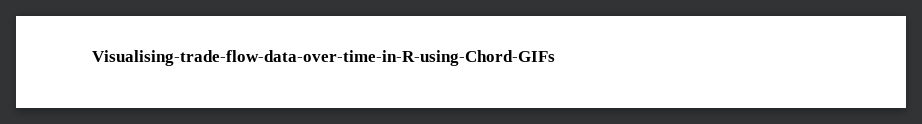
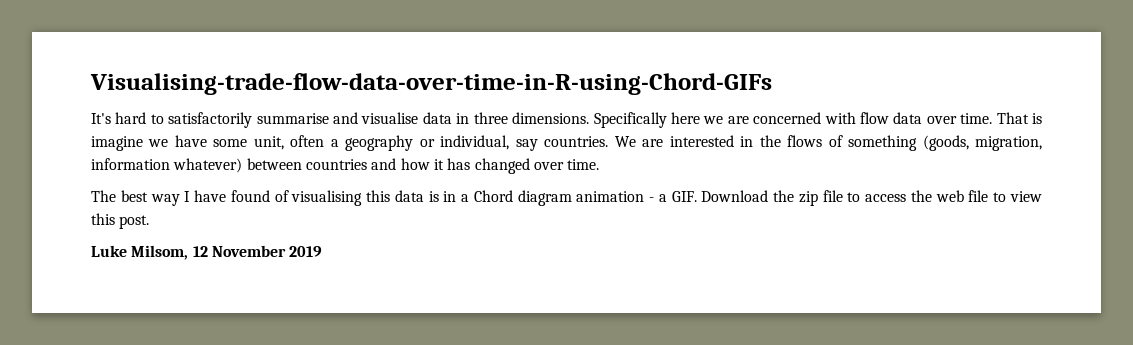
(555, 58) none -> [91,112,1042,128] [91,135,1042,151] [91,158,600,174] [91,190,1042,206] [91,213,150,229] [91,245,323,260] // It's hard to satisfactorily summarise and visualise data in three dimensions. Specifically here we are concerned with flow data over time. That is imagine we have some unit, often a geography or individual, say countries. We are interested in the flows of something (goods, migration, information whatever) between countries and how it has changed over time. // The best way I have found of visualising this data is in a Chord diagram animation - a GIF. Download the zip file to access the web file to view this post. // Luke Milsom, 12 November 2019

